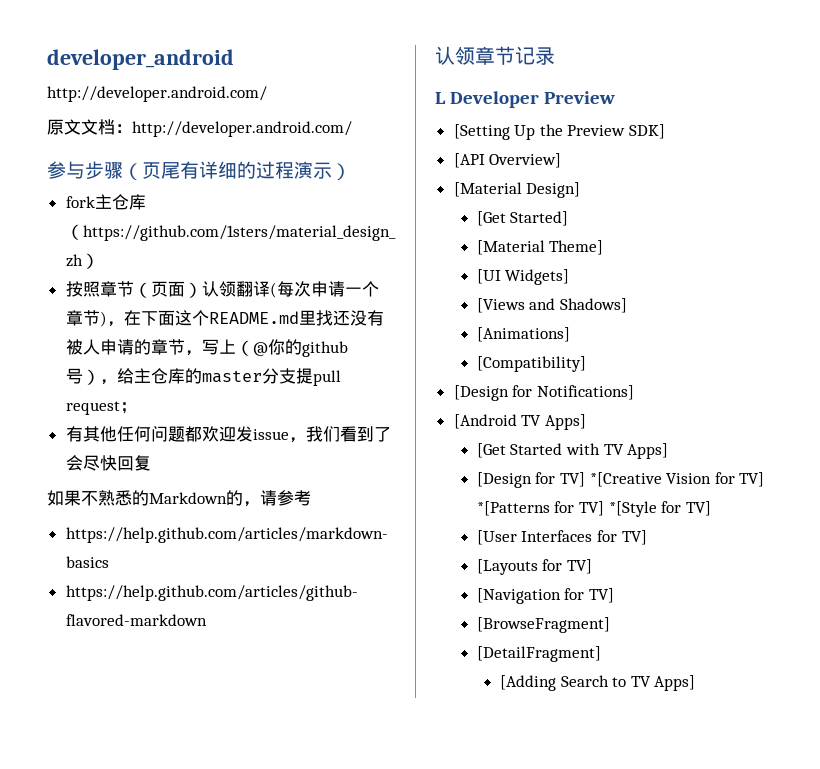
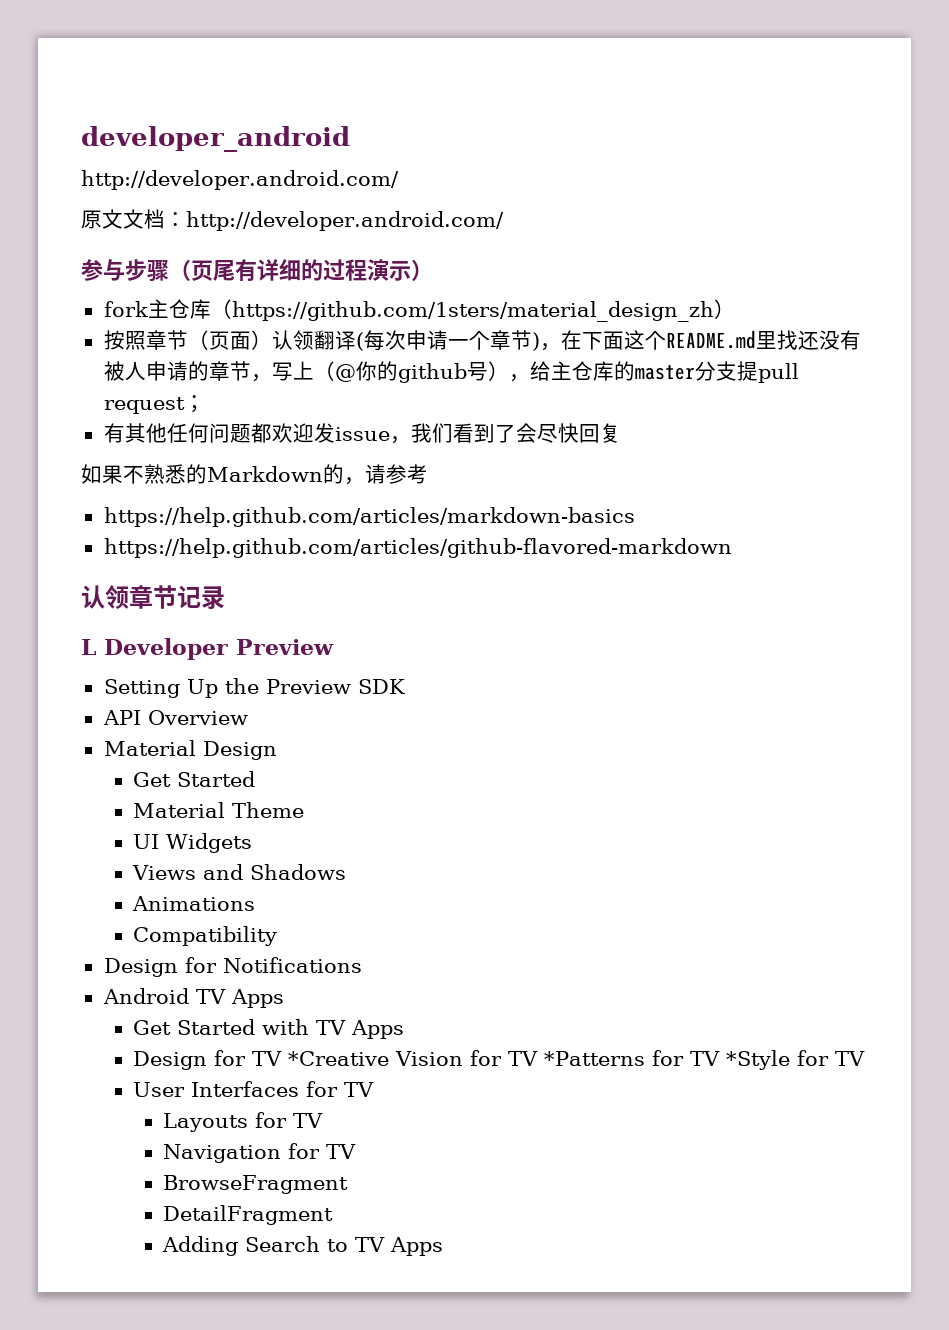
[453,124,510,140] [Setting -> [103,679,180,698] Setting
[629,124,666,139] [453,153,562,168] [453,182,581,198] [476,211,569,226] [476,240,604,255] [476,269,570,285] [476,298,627,313] [476,327,570,342] [476,356,586,372] [453,385,634,401] [453,414,586,430] [476,443,669,459] [476,472,765,488] [476,501,711,517] [476,530,647,545] [476,559,592,575] [476,588,614,604] [476,617,610,633] [476,646,601,662] [499,675,556,691] SDK] // [API Overview] // [Material Design] // [Get Started] // [Material Theme] // [UI Widgets] // [Views and Shadows] // [Animations] // [Compatibility] // [Design for Notifications] // [Android TV Apps] // [Get Started with TV Apps] // [Design for TV] *[Creative Vision for TV] *[Patterns for TV] *[Style for TV] // [User Interfaces for TV] // [Layouts for TV] // [Navigation for TV] // [BrowseFragment] // [DetailFragment] // [Adding -> [357,679,405,694] [102,710,248,725] [103,740,277,760] [133,771,256,787] [133,802,305,818] [133,833,253,853] [132,864,347,880] [132,896,256,911] [133,926,278,946] [103,957,362,977] [102,988,284,1008] [133,1019,405,1039] [133,1050,866,1070] [133,1081,375,1097] [163,1112,324,1132] [163,1143,357,1163] [163,1175,349,1194] [163,1205,334,1225] [162,1236,239,1256] SDK // API Overview // Material Design // Get Started // Material Theme // UI Widgets // Views and Shadows // Animations // Compatibility // Design for Notifications // Android TV Apps // Get Started with TV Apps // Design for TV *Creative Vision for TV *Patterns for TV *Style for TV // User Interfaces for TV // Layouts for TV // Navigation for TV // BrowseFragment // DetailFragment // Adding
[654,675,696,691] Apps] -> [390,1237,444,1256] Apps

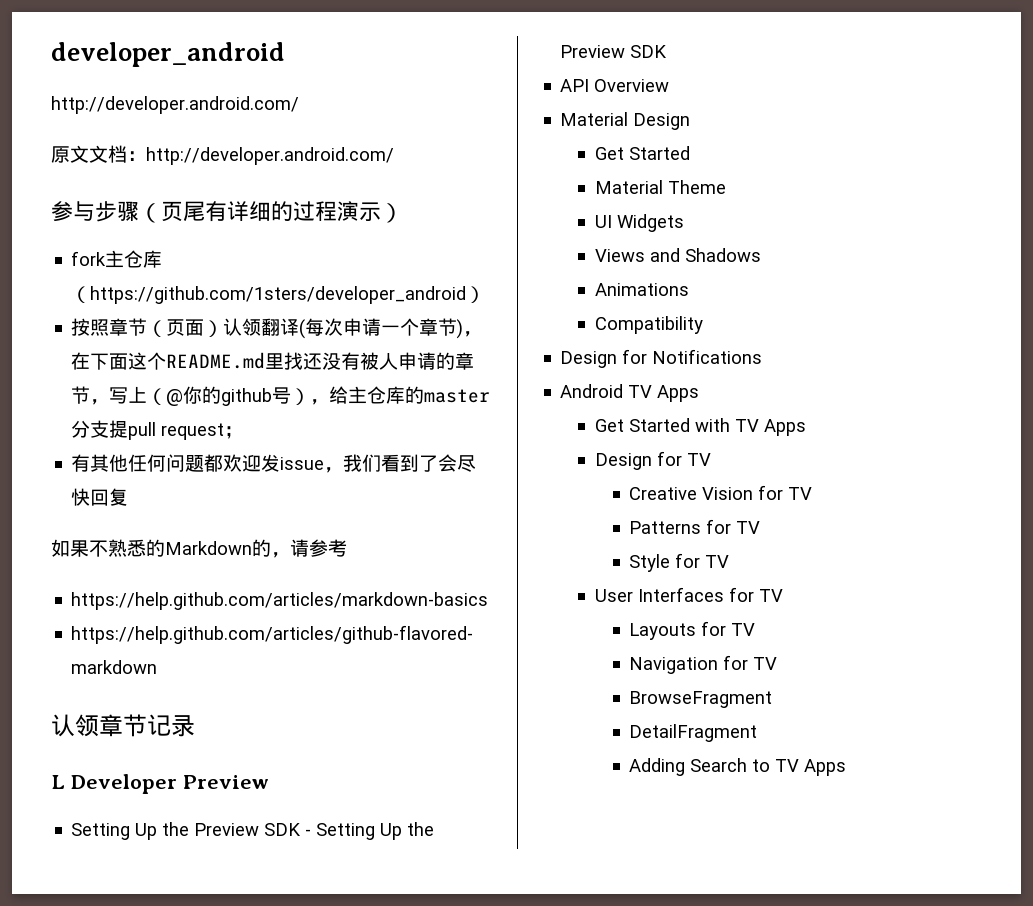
[231,301,714,322] https://github.com/1sters/material_design_zh -> [90,286,467,304] https://github.com/1sters/developer_android
(405, 686) none -> [305,822,435,840] [560,45,668,58] - Setting Up the Preview SDK
[288,1051,390,1066] *Creative -> [629,487,698,500] // Creative
[544,1050,791,1070] *Patterns for TV *Style -> [629,519,761,534] [629,554,671,572] // Patterns for TV // Style

